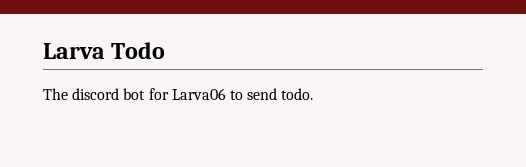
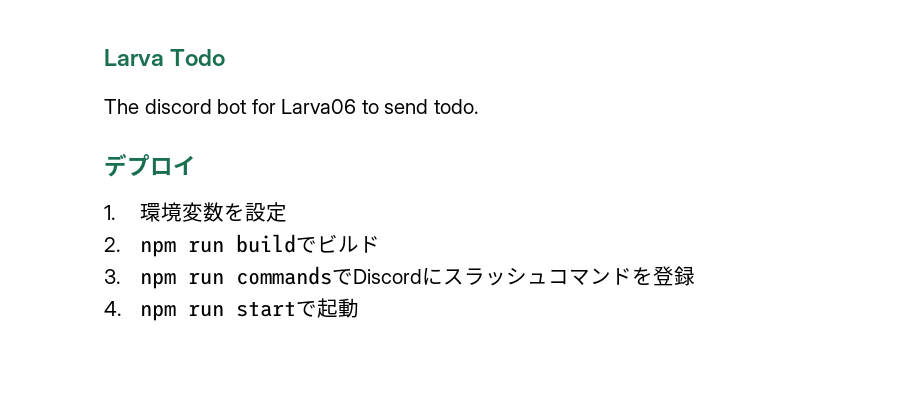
(314, 94) none -> [104,153,196,177] [104,202,287,222] [104,234,380,257] [104,266,695,289] [104,298,359,321] // デプロイ // 1.環境変数を設定 // 2. npm run buildでビルド // 3. npm run commandsでDiscordにスラッシュコマンドを登録 // 4. npm run startで起動

